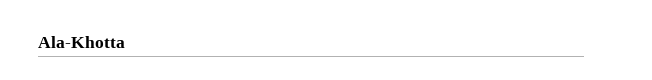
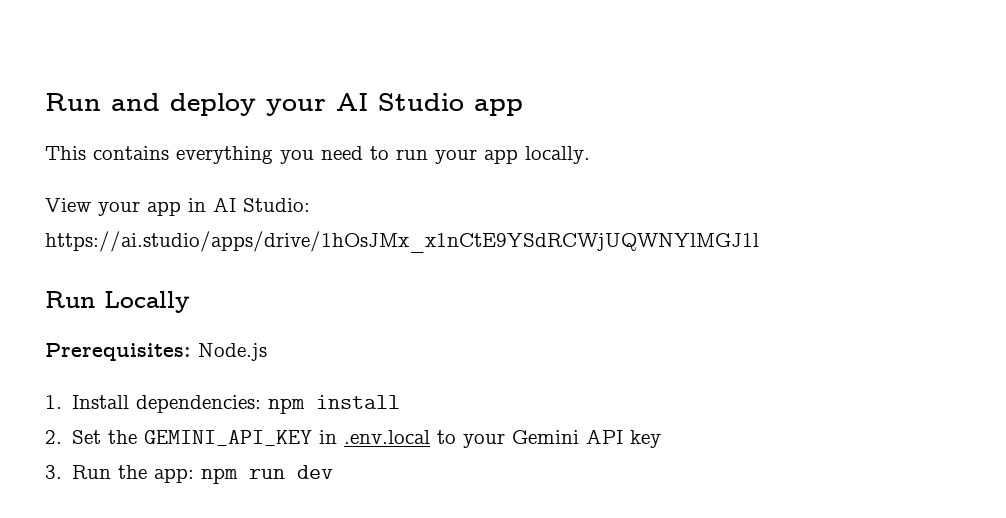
[38,36,125,48] Ala-Khotta -> [45,93,523,116] [45,146,590,164] [45,197,310,216] [45,231,759,253] [45,291,190,313] [45,343,267,361] [45,395,401,414] [45,429,662,448] [45,465,334,484] Run and deploy your AI Studio app // This contains everything you need to run your app locally. // View your app in AI Studio: https://ai.studio/apps/drive/1hOsJMx_x1nCtE9YSdRCWjUQWNYlMGJ1l // Run Locally // Prerequisites: Node.js // 1. Install dependencies: npm install // 2. Set the GEMINI_API_KEY in .env.local to your Gemini API key // 3. Run the app: npm run dev

